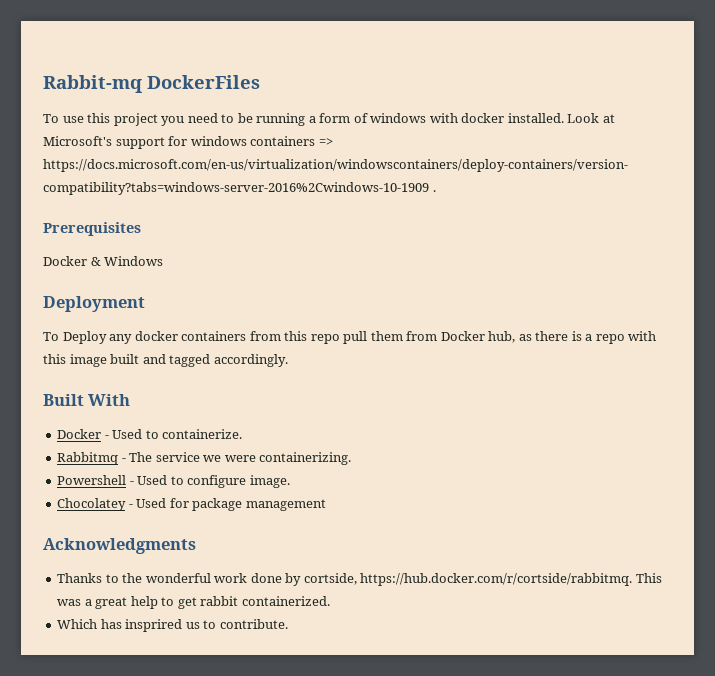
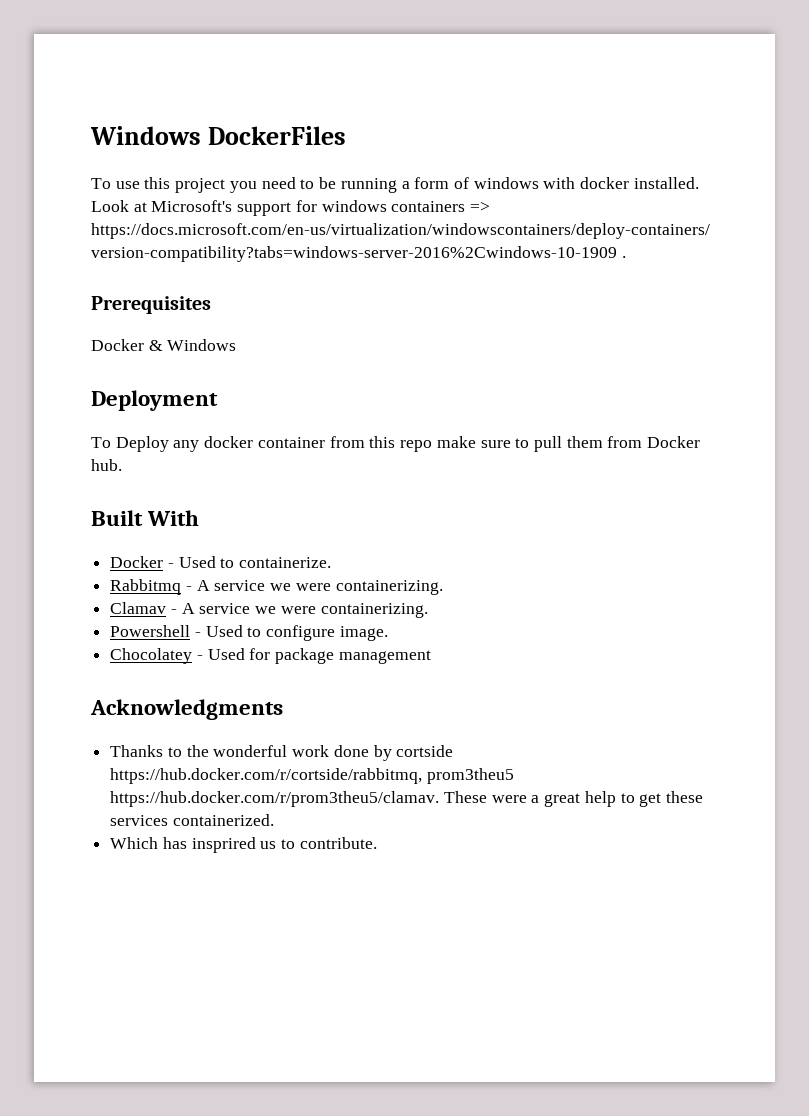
[43,75,142,93] Rabbit-mq -> [90,126,201,145] Windows
[181,331,247,341] containers -> [257,437,325,448] container
(340, 339) none -> [436,436,530,448] make sure to
[488,331,657,344] [43,354,288,367] hub, as there is a repo with this image built and tagged accordingly. -> [91,459,122,471] hub.
[129,452,153,462] The -> [196,580,443,595] [110,602,195,614] A service we were containerizing. // Clamav - A
[303,573,662,586] [57,599,82,606] cortside, https://hub.docker.com/r/cortside/rabbitmq. This was -> [396,745,454,757] [110,768,514,784] [110,791,527,807] cortside https://hub.docker.com/r/cortside/rabbitmq, prom3theu5 https://hub.docker.com/r/prom3theu5/clamav. These were
[200,596,239,606] rabbit -> [666,791,704,803] [110,815,169,826] these services

